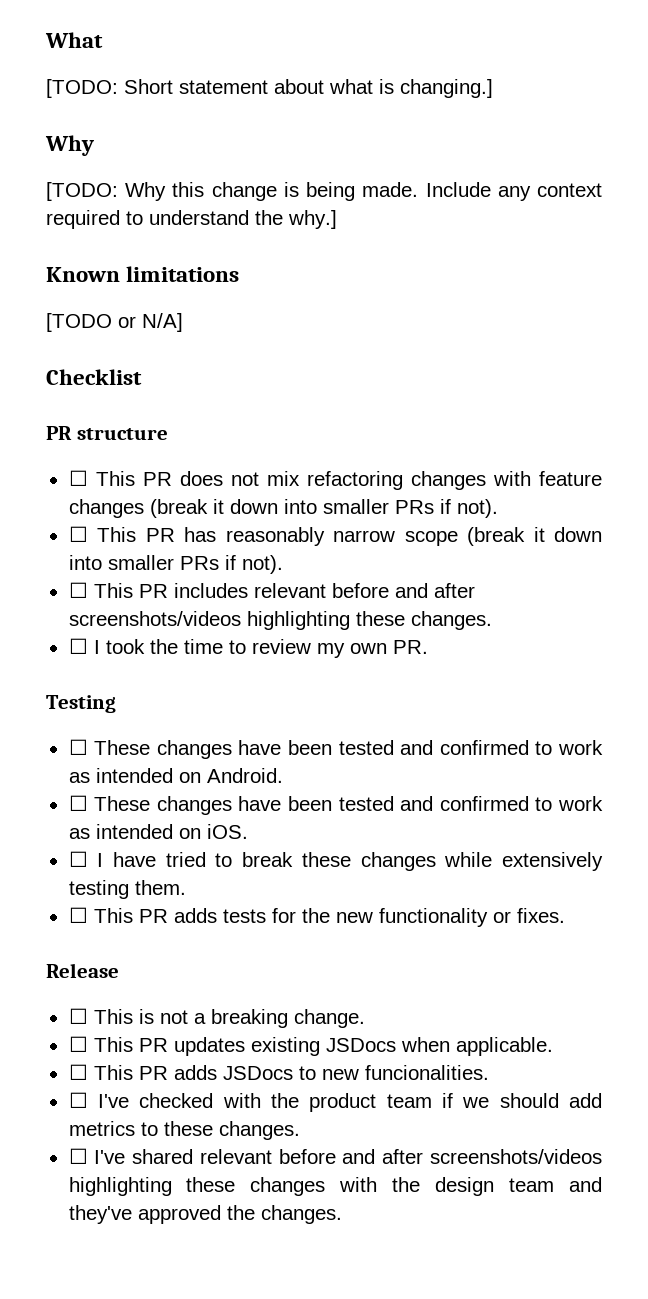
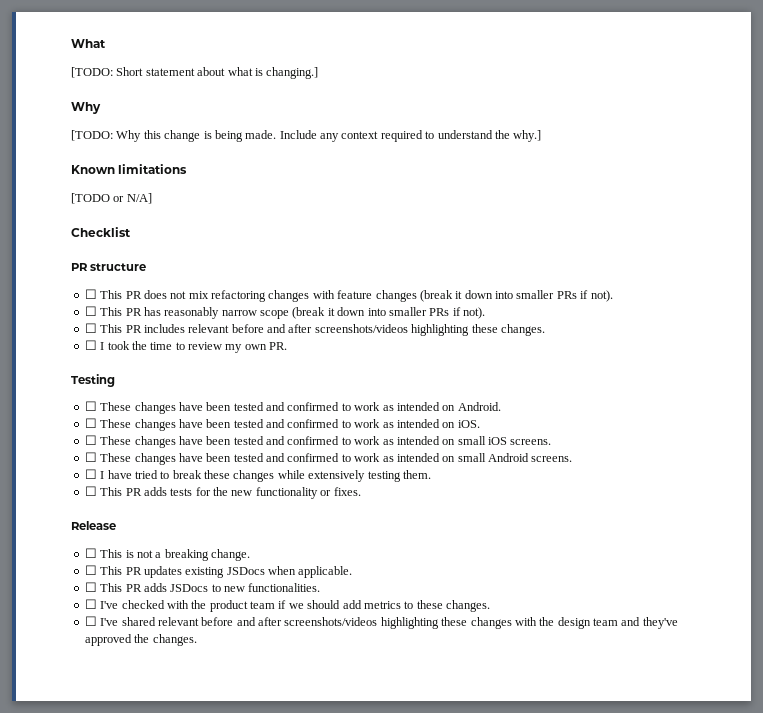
(248, 831) none -> [84,435,552,448] [84,452,573,465] // ☐ These changes have been tested and confirmed to work as intended on small iOS screens. // ☐ These changes have been tested and confirmed to work as intended on small Android screens.
[364,1065,489,1080] funcionalities. -> [248,583,321,592] functionalities.

